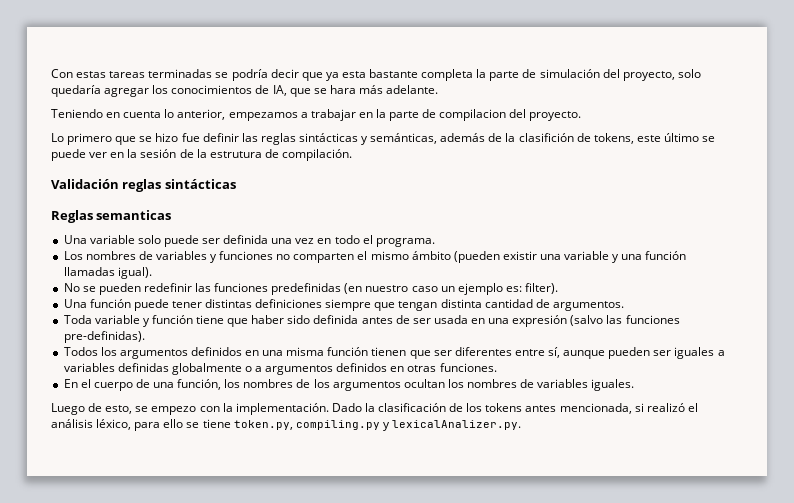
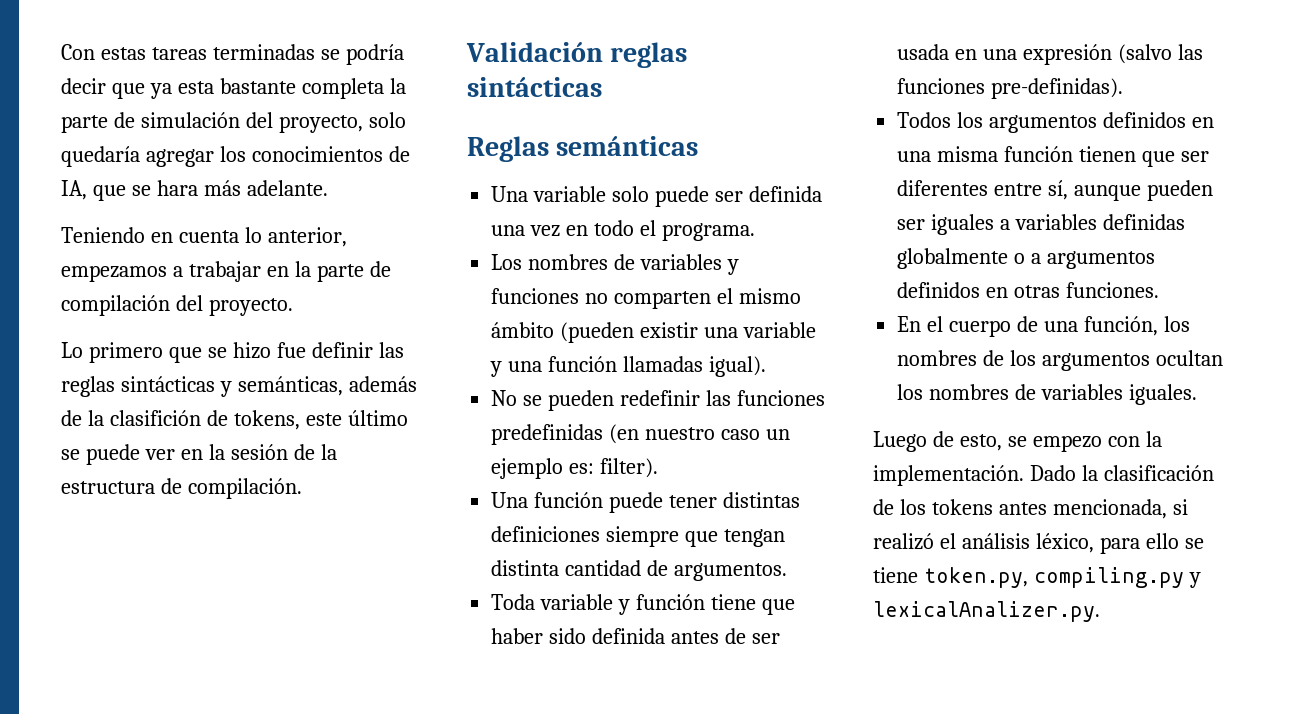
[439,109,507,121] compilacion -> [61,295,170,316] compilación
[209,151,262,158] estrutura -> [61,481,155,494] estructura
[96,210,172,220] semanticas -> [556,136,699,156] semánticas

